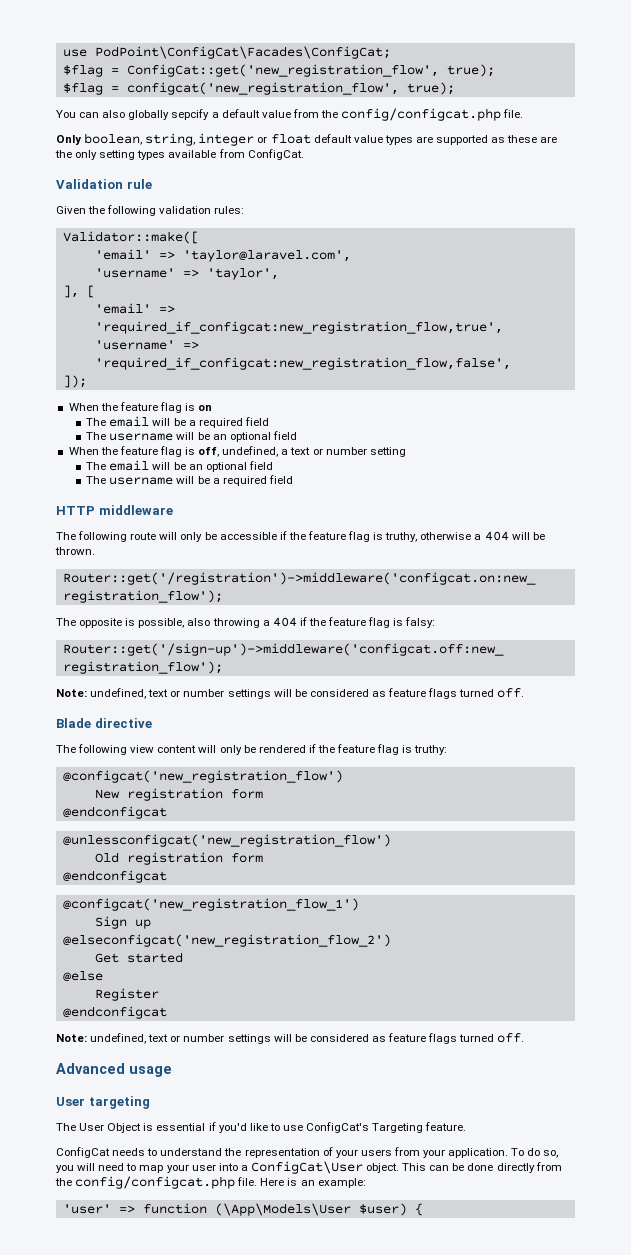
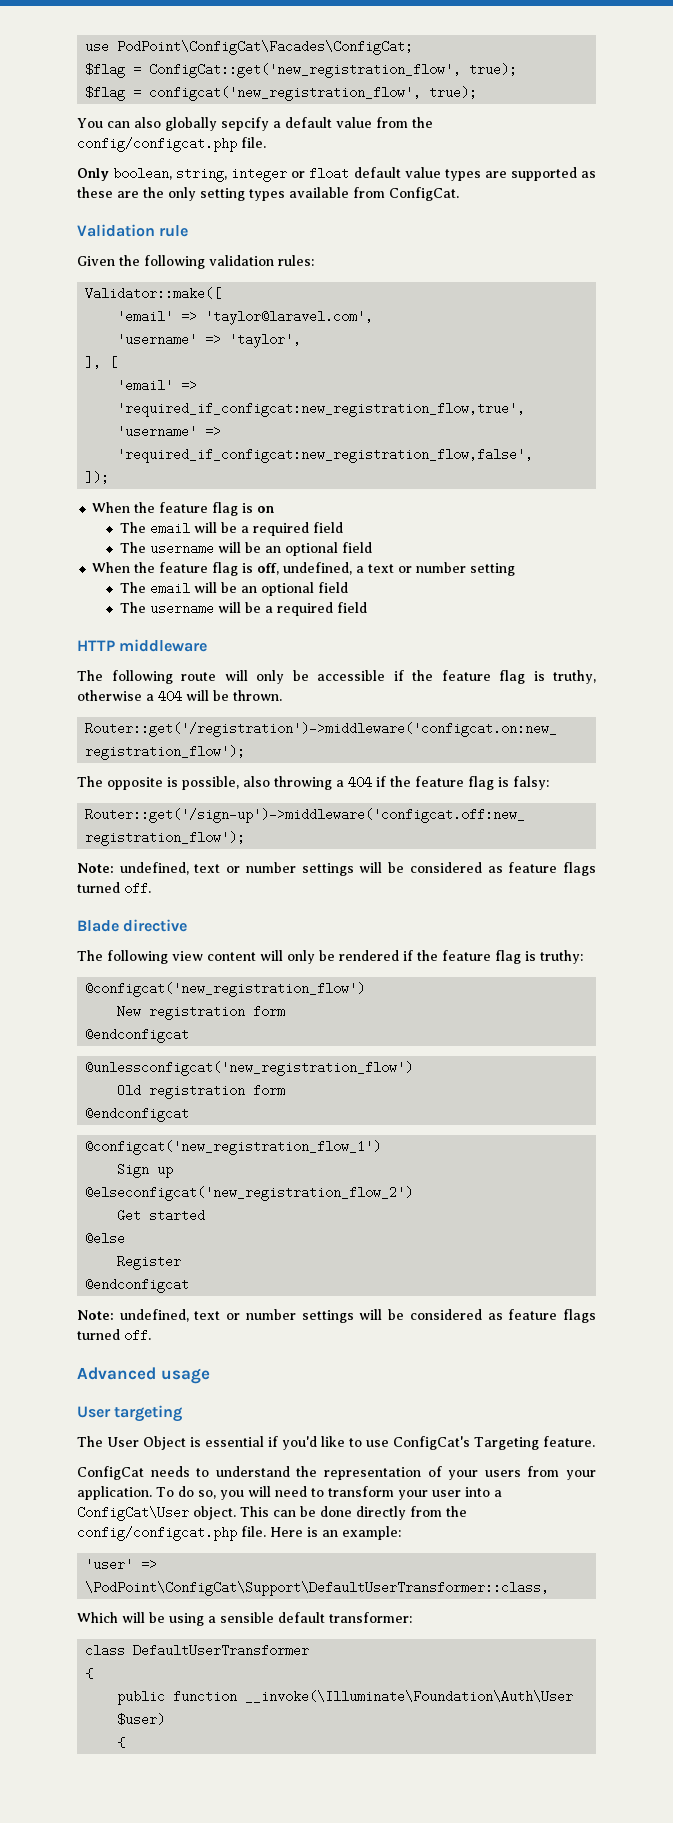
[139,1165,164,1173] map -> [327,1486,394,1497] transform
[142,1203,351,1216] function (\App\Models\User -> [85,1581,550,1596] [77,1612,412,1626] [85,1644,310,1657] [85,1668,94,1679] [117,1690,574,1705] \PodPoint\ConfigCat\Support\DefaultUserTransformer::class, // Which will be using a sensible default transformer: // class DefaultUserTransformer // { // public function __invoke(\Illuminate\Foundation\Auth\User
(407, 1209) none -> (166, 1719) //

